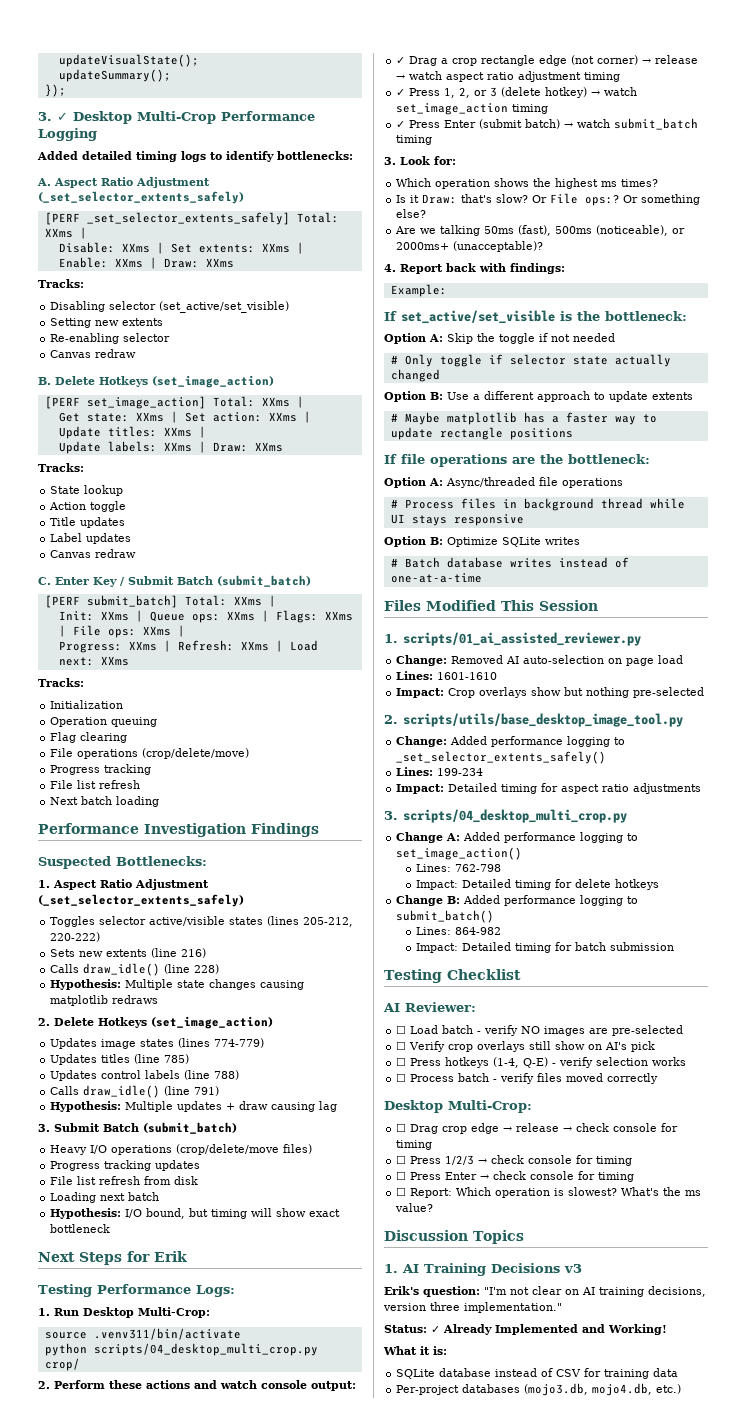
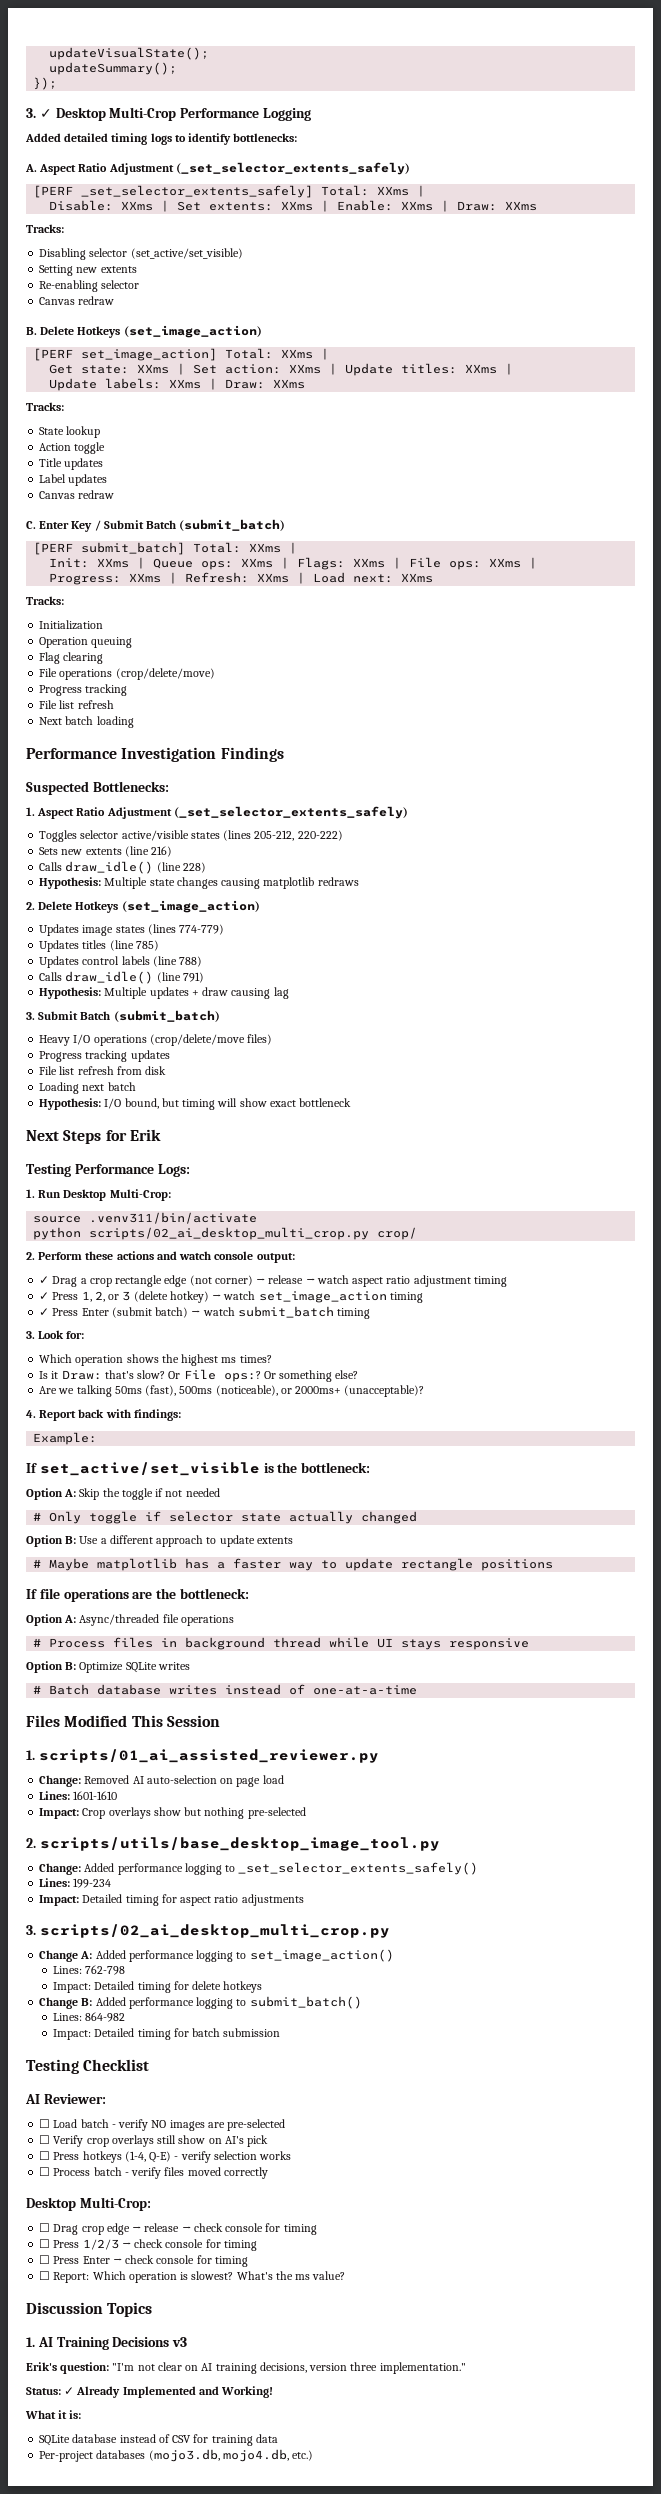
[93,1343,318,1356] scripts/04_desktop_multi_crop.py -> [89,1227,370,1240] scripts/02_ai_desktop_multi_crop.py
[403,809,627,823] scripts/04_desktop_multi_crop.py -> [39,1924,390,1938] scripts/02_ai_desktop_multi_crop.py

